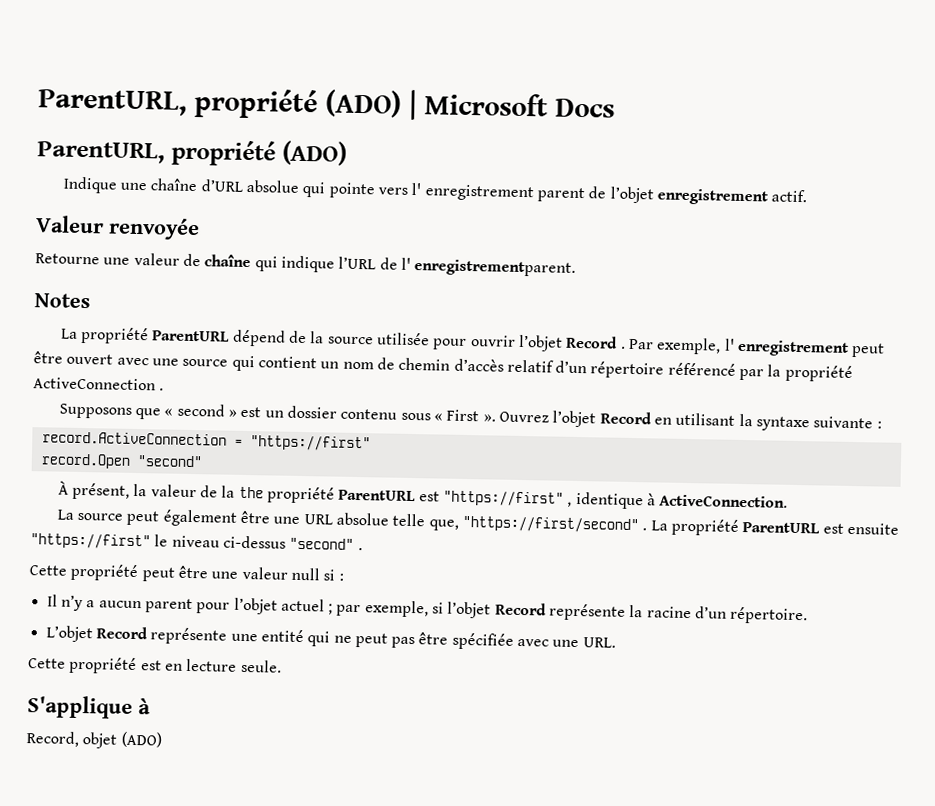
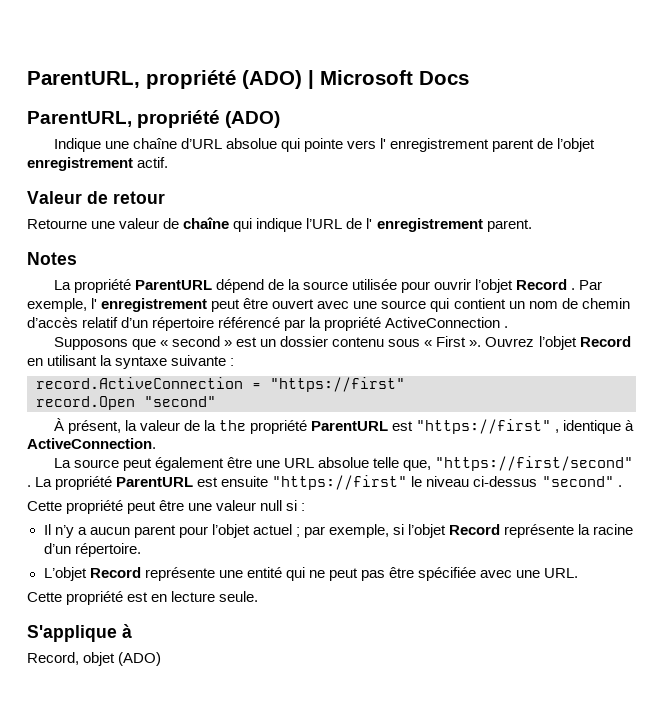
[108,217,200,241] renvoyée -> [87,191,165,204] de retour
[414,259,577,277] enregistrementparent. -> [376,218,532,232] enregistrement parent.

